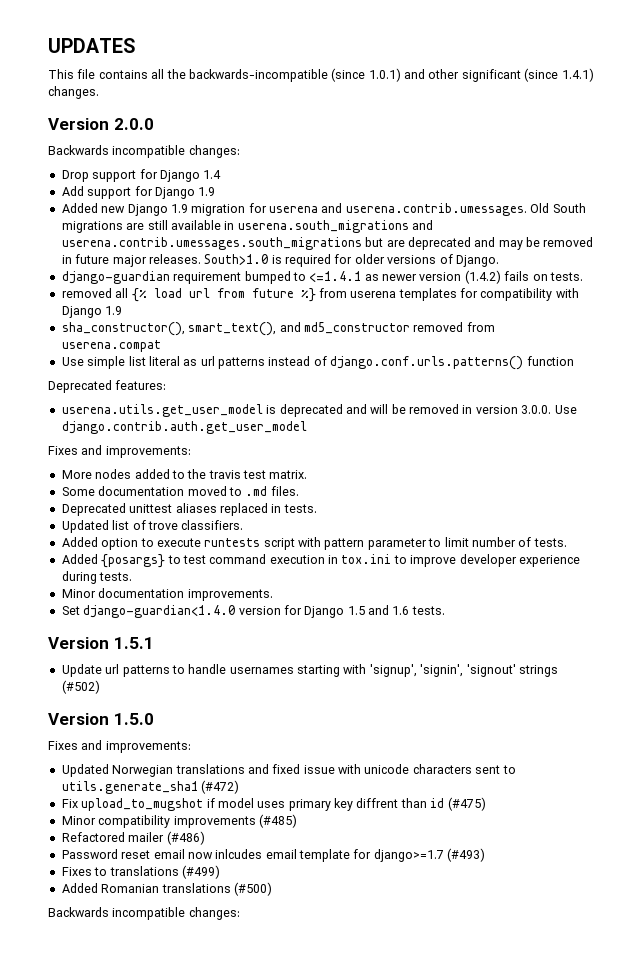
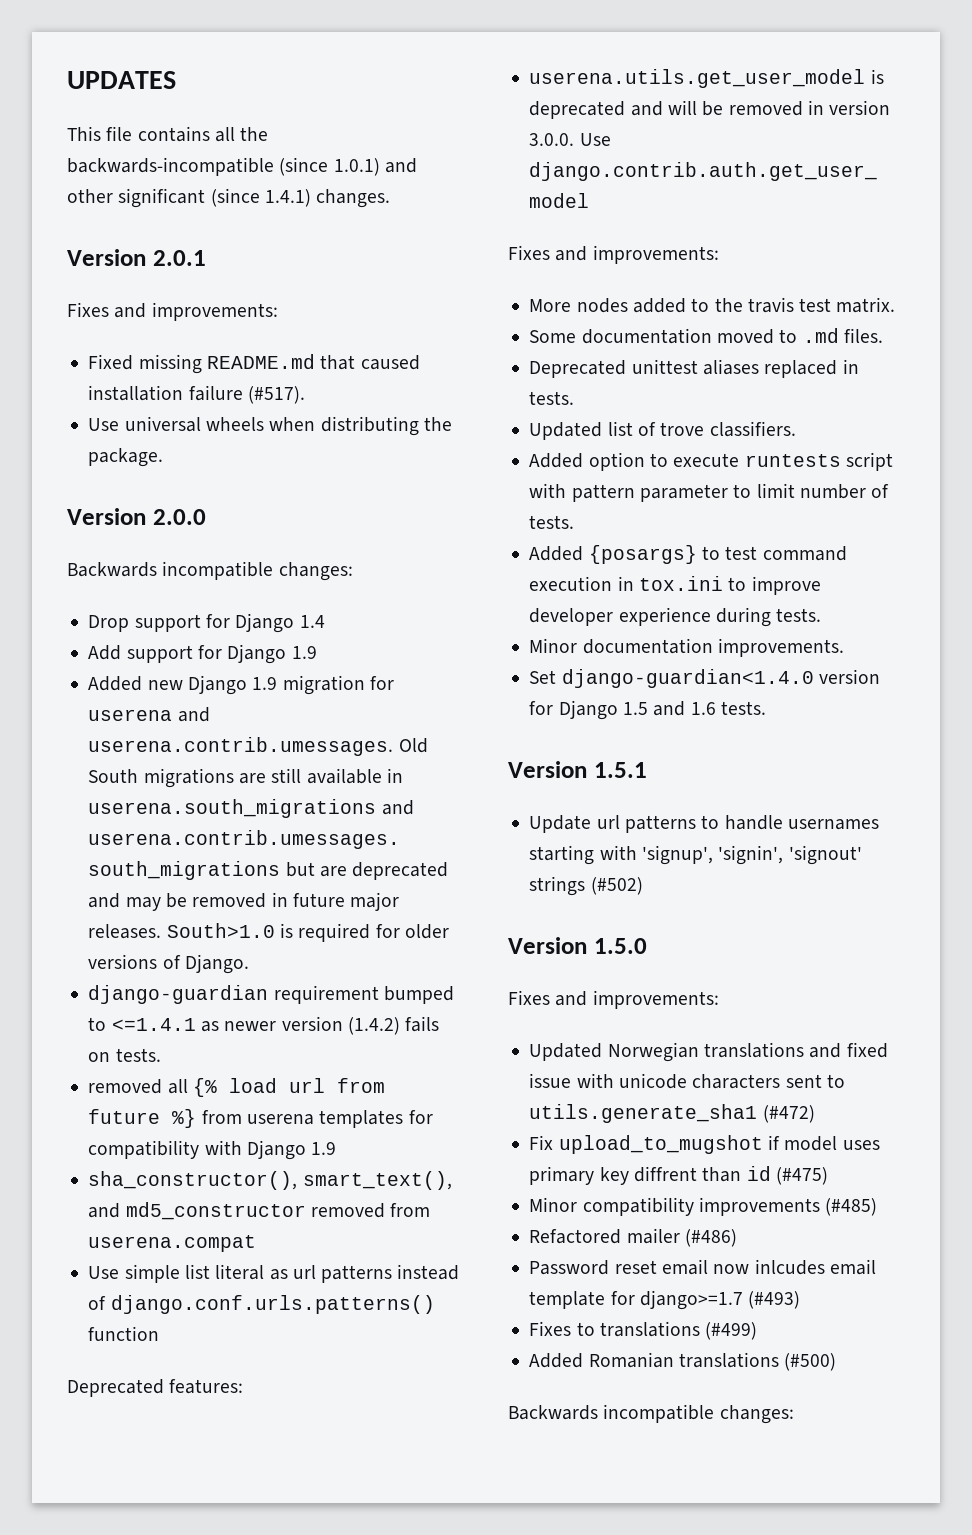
(99, 92) none -> [67,249,206,266] [67,302,278,321] [88,354,420,374] [88,385,305,404] [88,416,452,436] [88,448,164,467] // Version 2.0.1 // Fixes and improvements: // Fixed missing README.md that caused installation failure (#517). // Use universal wheels when distributing the package.

